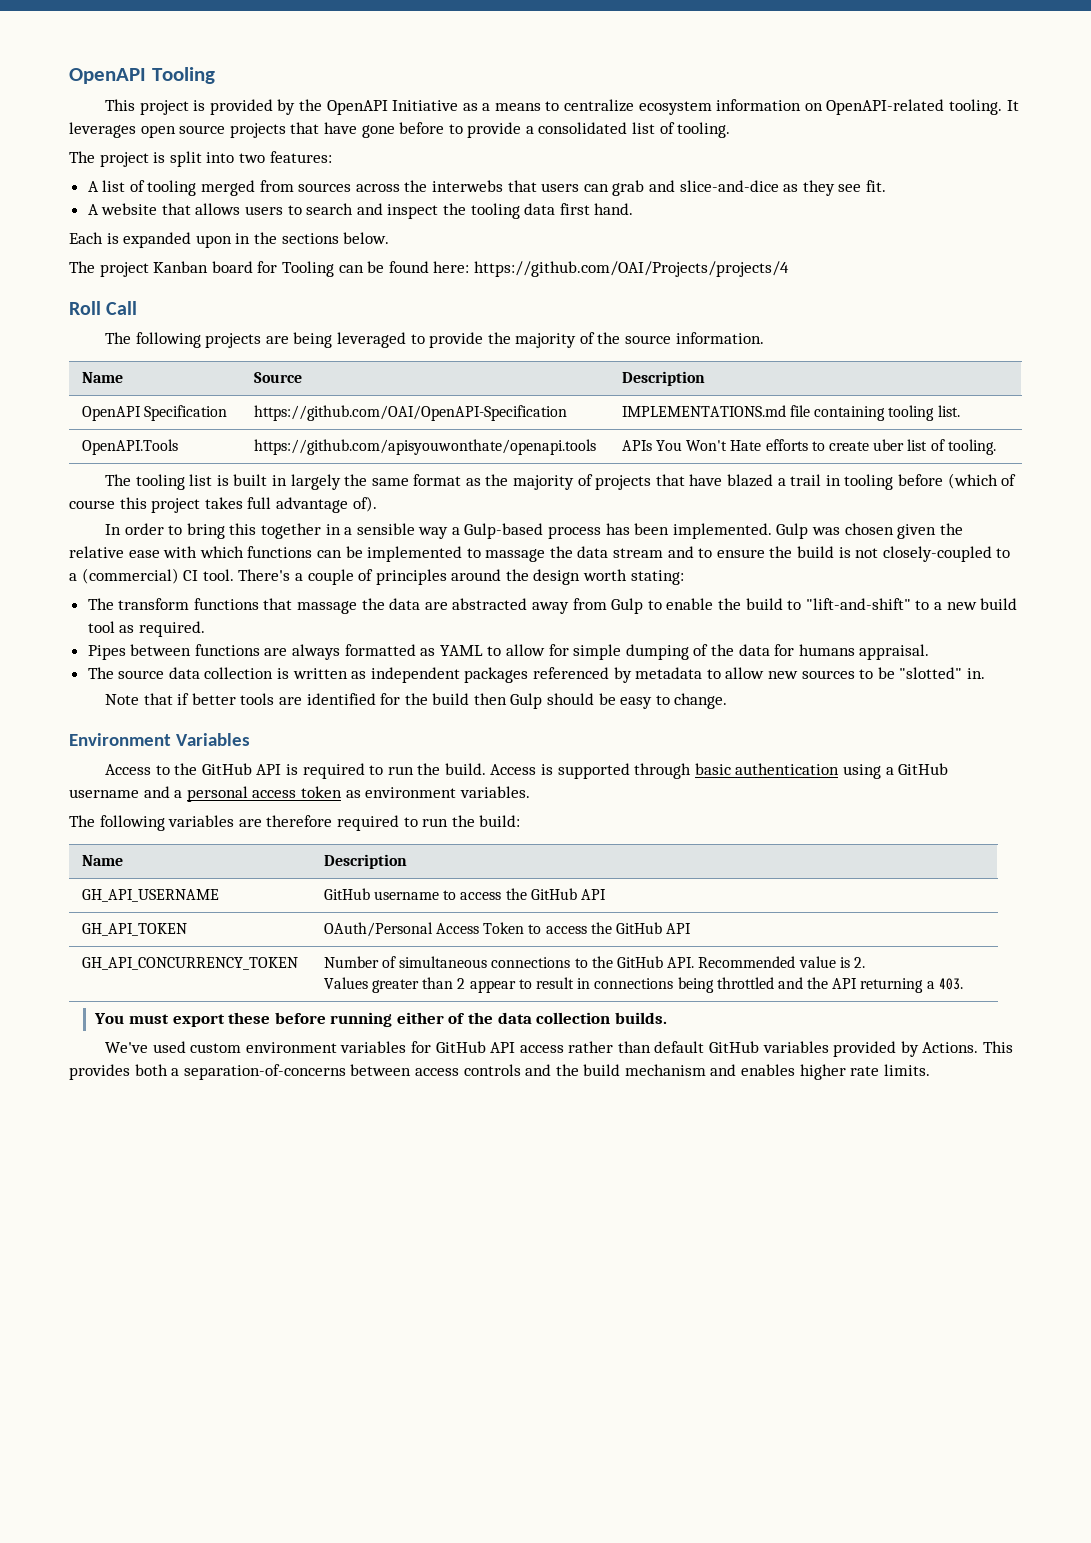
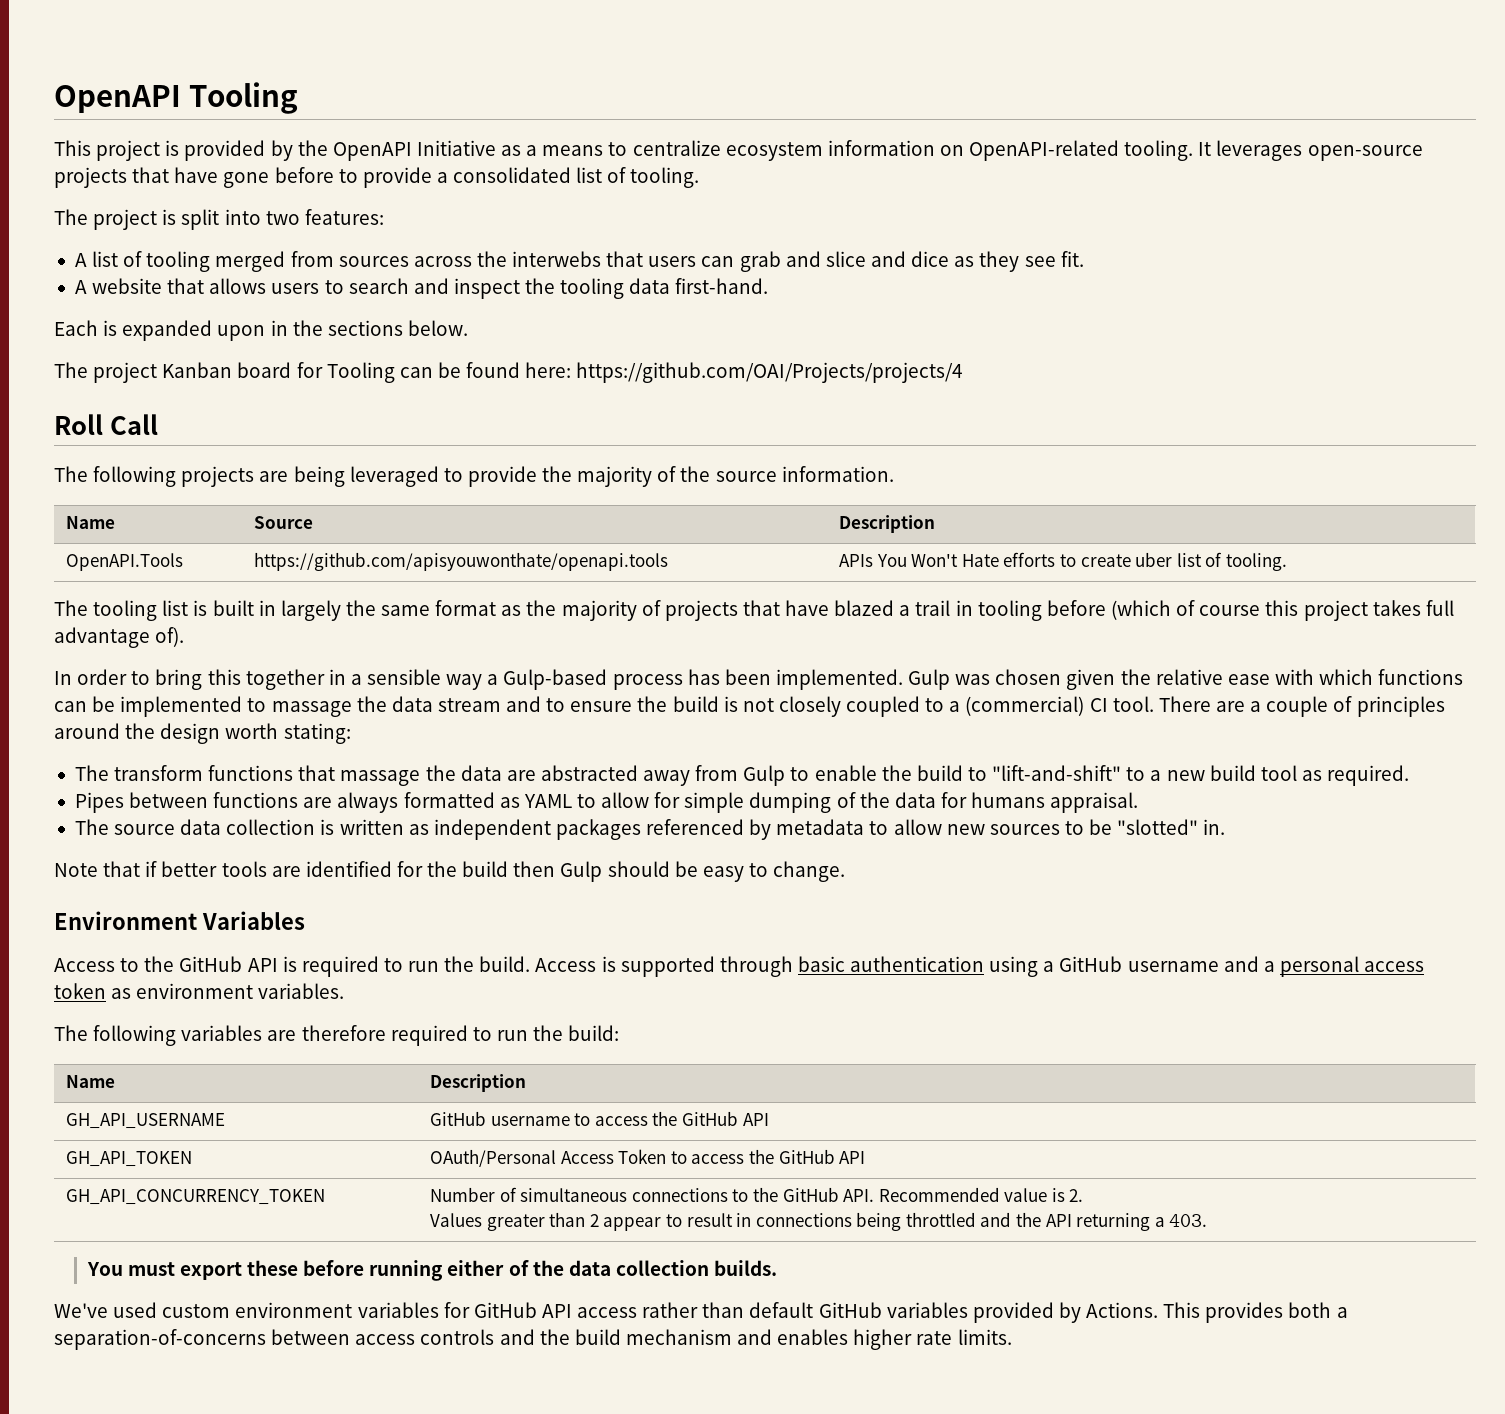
[140,125,226,138] open source -> [1307,145,1423,161] open-source
[679,180,779,192] slice-and-dice -> [825,251,950,267] slice and dice
[559,203,634,215] first hand. -> [675,278,769,294] first-hand.
[81,405,228,421] [253,405,567,421] [621,405,960,421] // OpenAPI Specification | https://github.com/OAI/OpenAPI-Specification | IMPLEMENTATIONS.md file containing tooling list. -> (935, 524) none
[882,546,992,562] closely-coupled -> [778,696,921,717] closely coupled
[238,569,291,581] There's -> [1158,696,1245,712] There are

